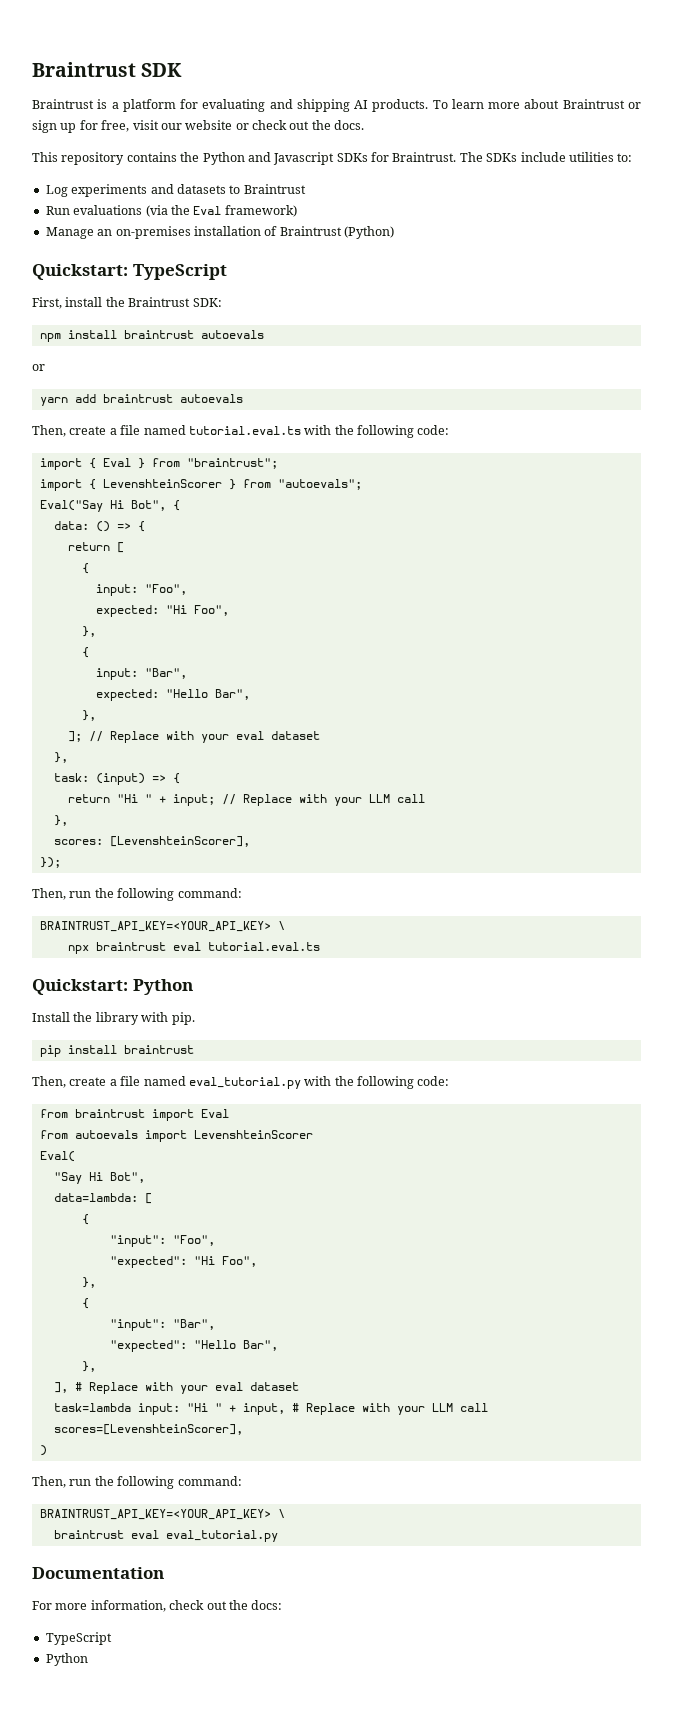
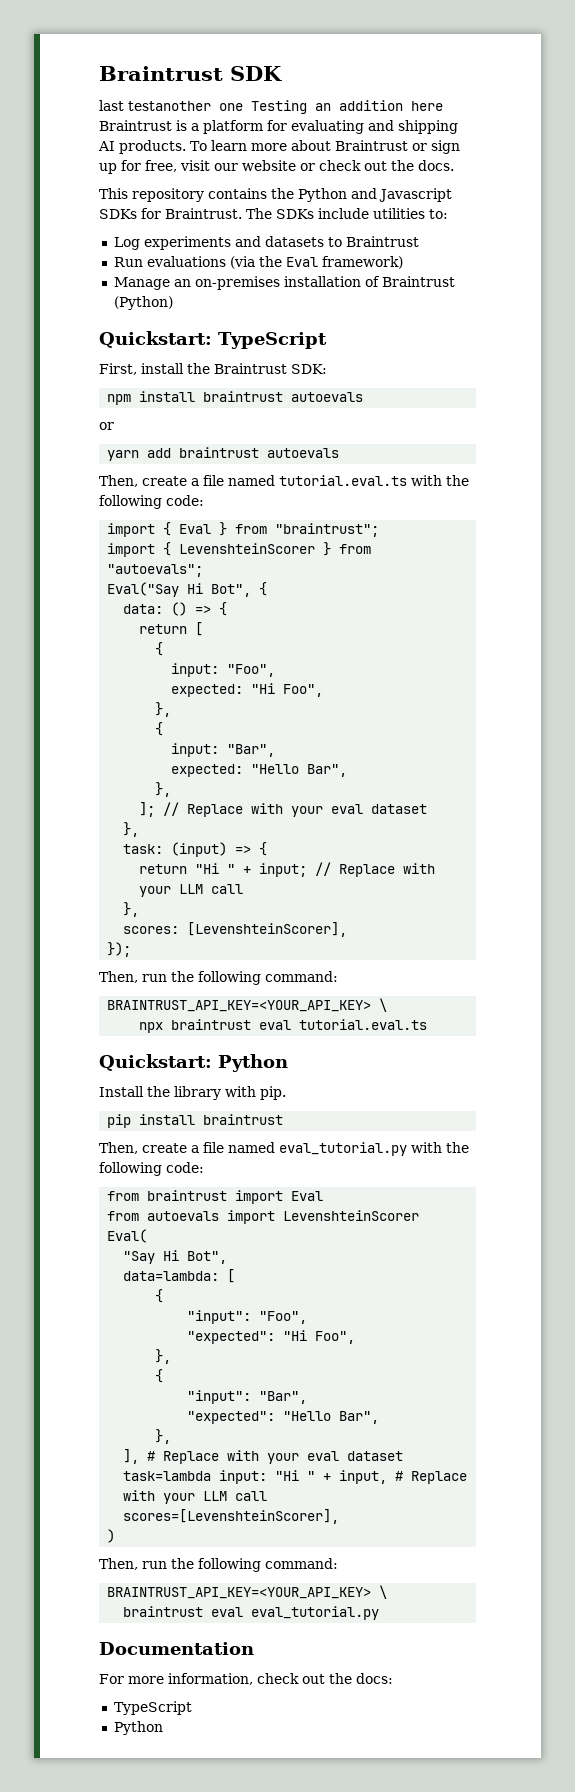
(183, 70) none -> [99,100,443,114] last testanother one Testing an addition here

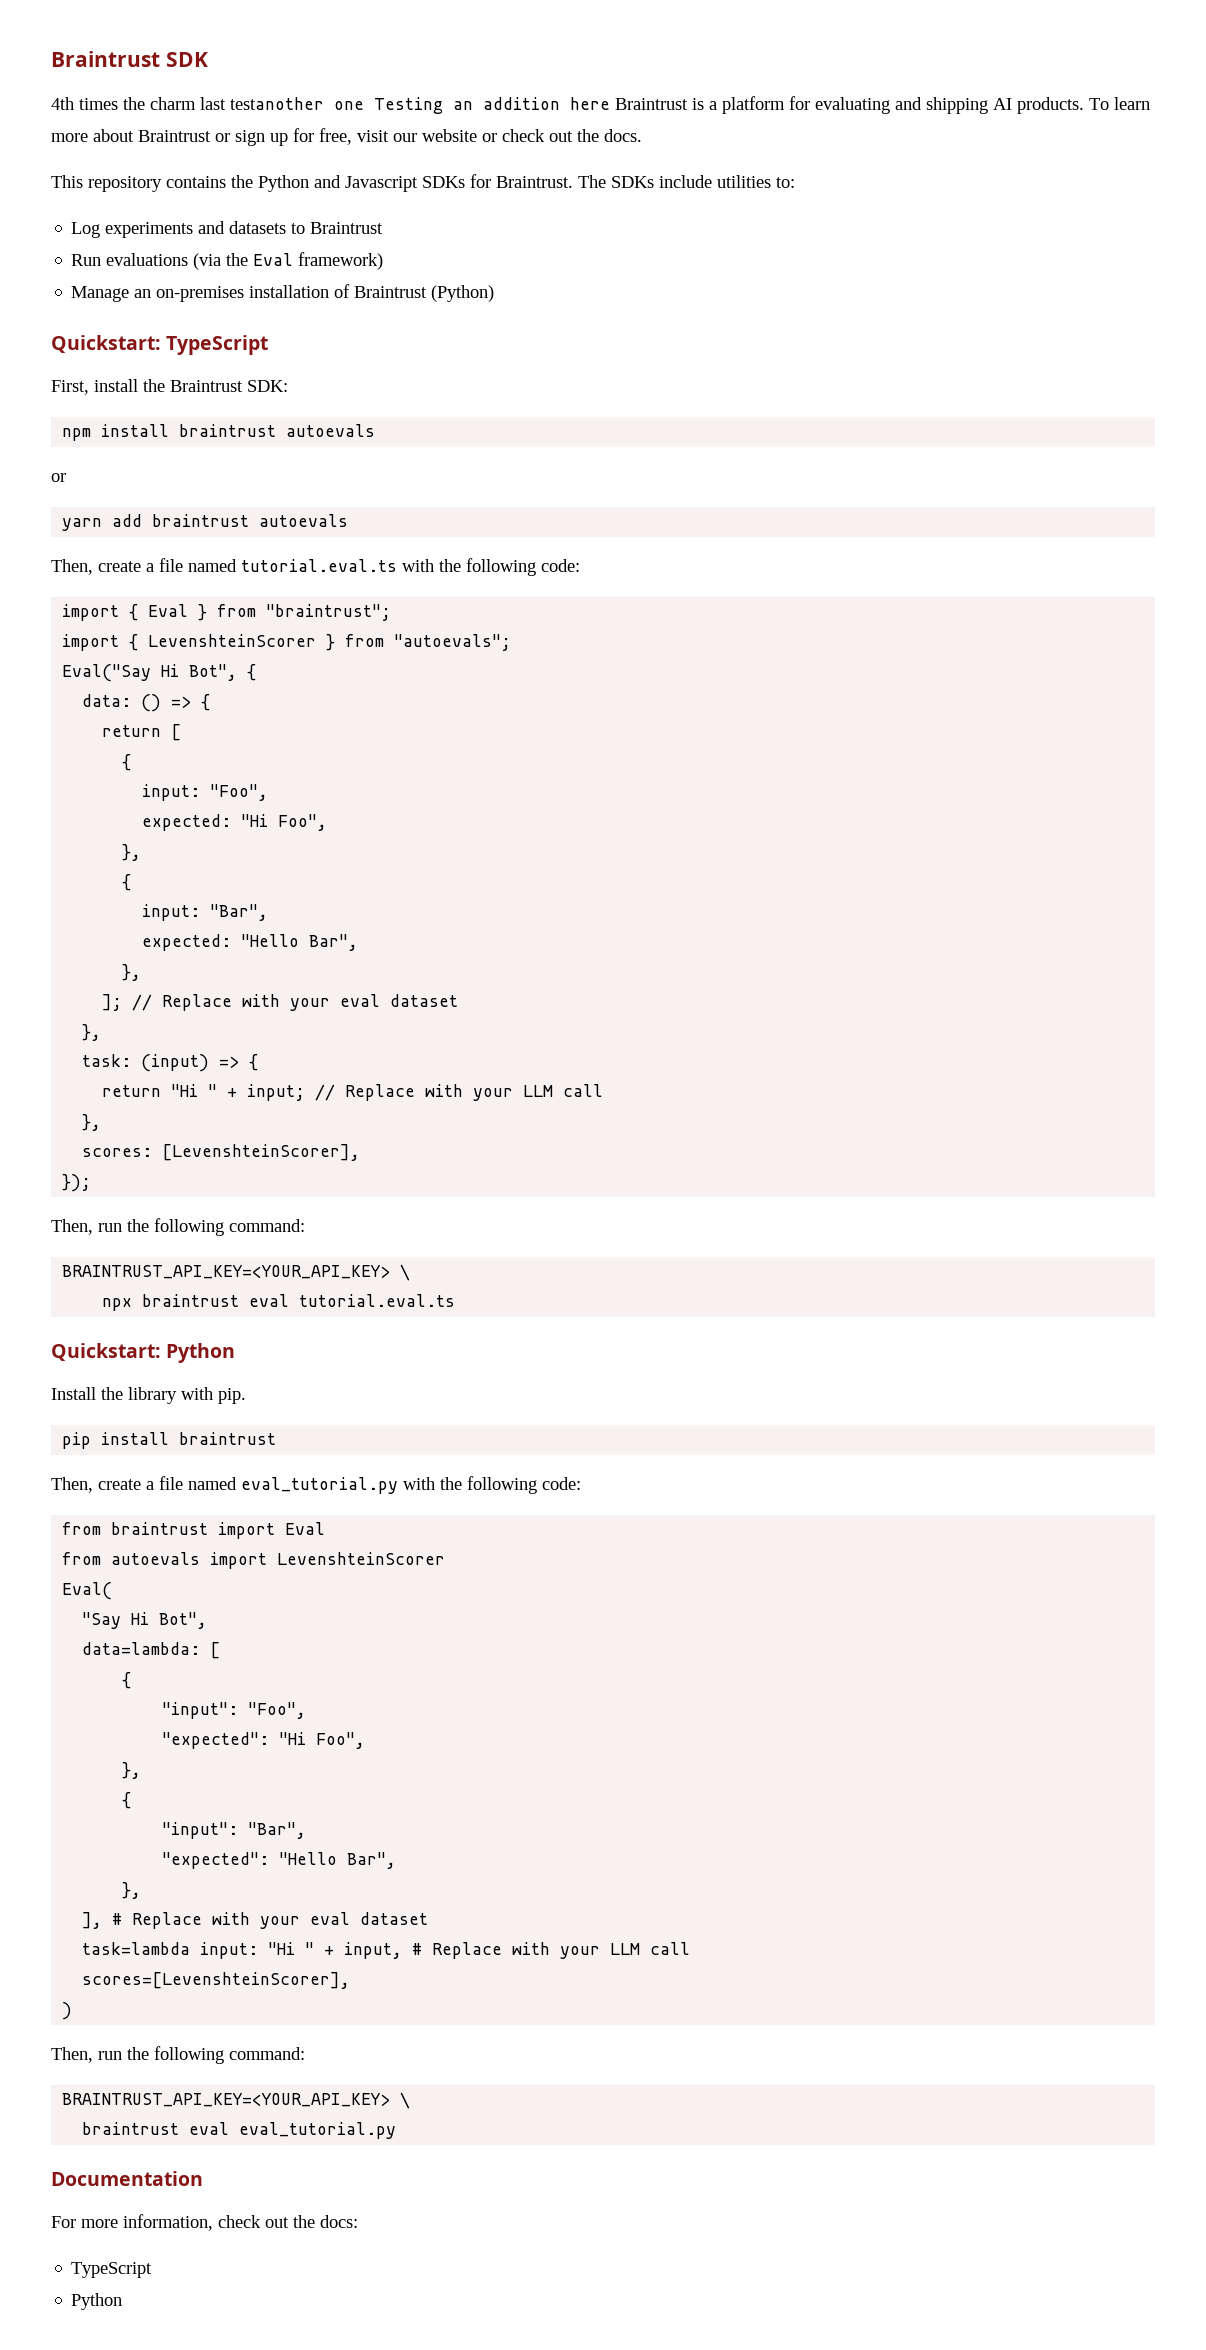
(282, 73) none -> [51,97,196,110] 4th times the charm

